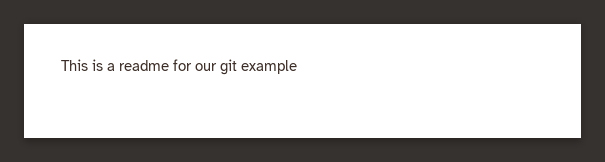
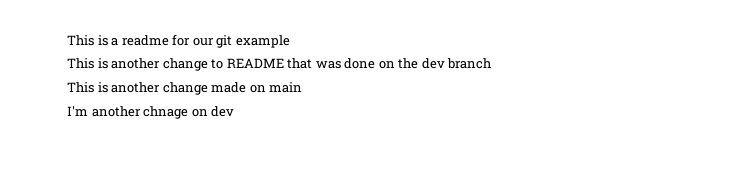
(297, 67) none -> [67,58,492,71] [67,82,303,95] [67,106,235,119] // This is another change to README that was done on the dev branch // This is another change made on main // I'm another chnage on dev

